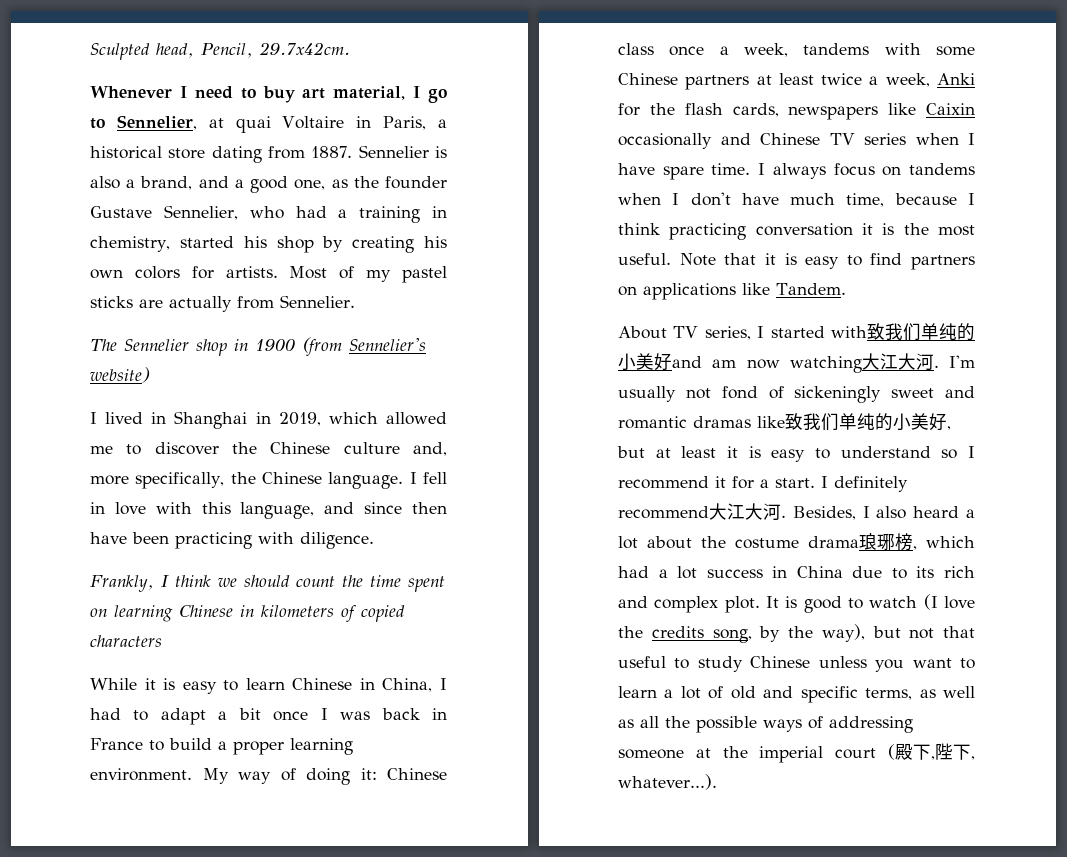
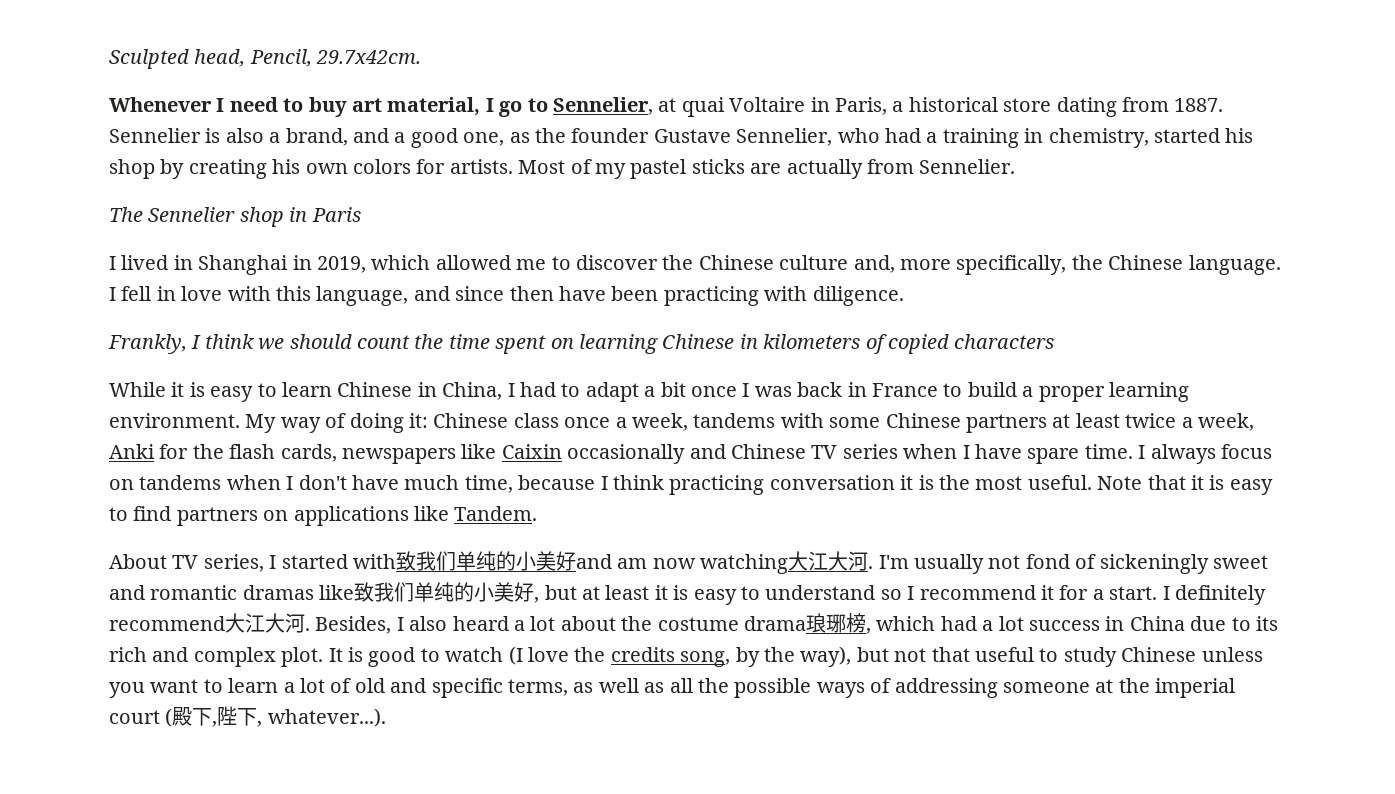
[255,337,426,356] [90,367,150,383] 1900 (from Sennelier's website) -> [311,207,361,222] Paris

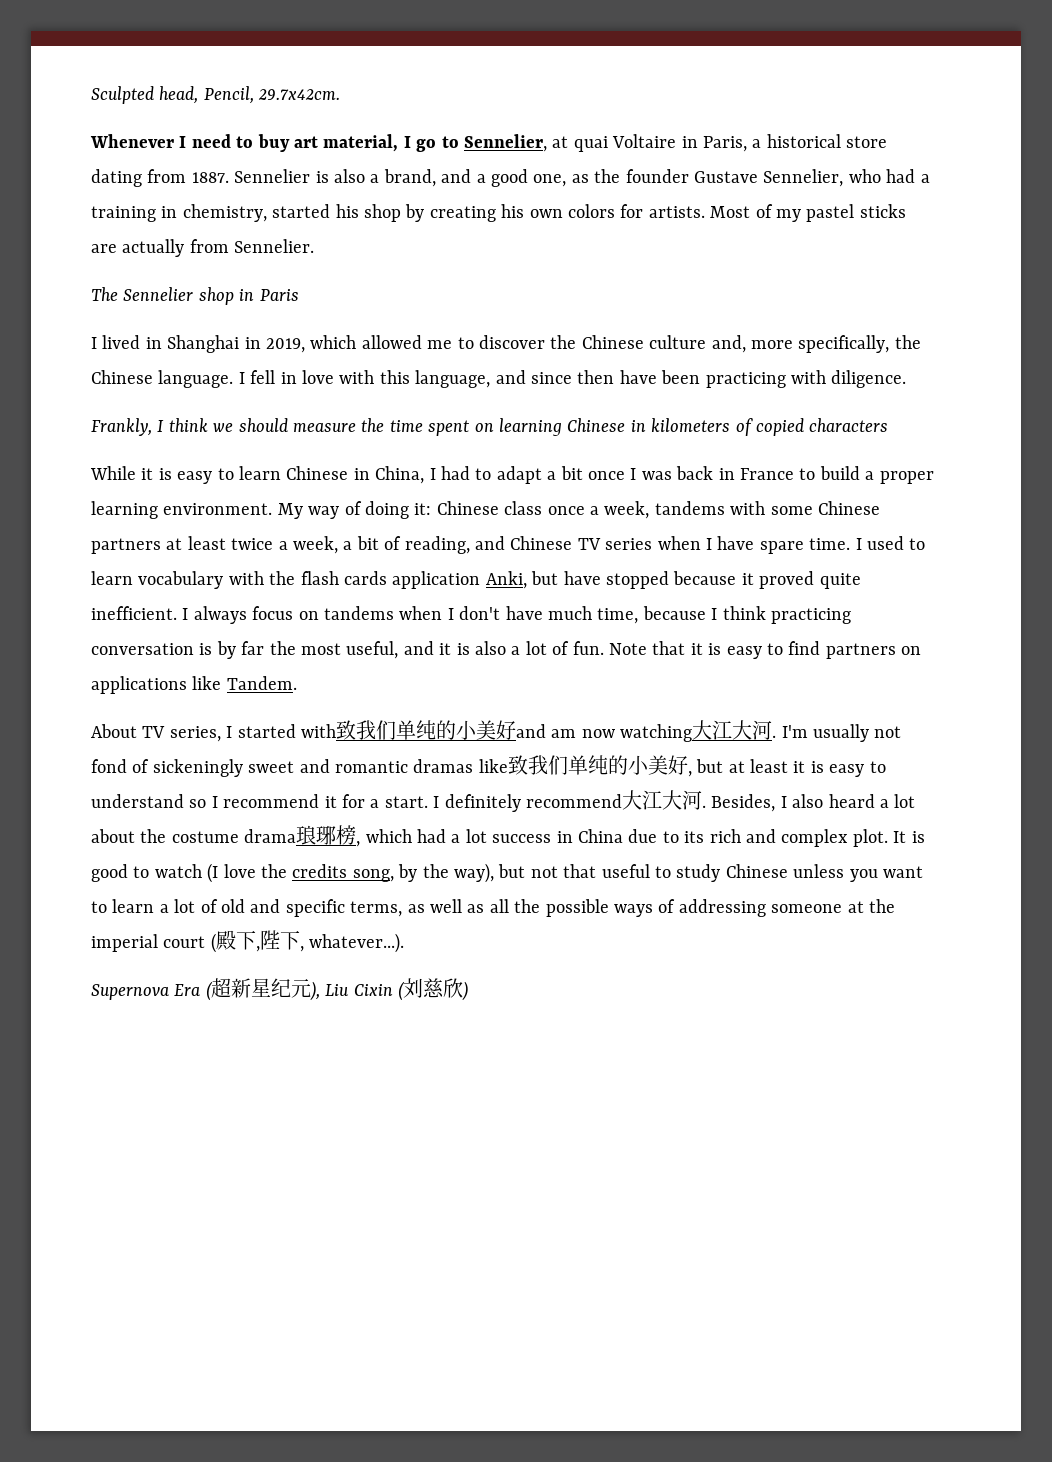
[357,335,410,349] count -> [293,422,356,432] measure
[109,444,686,464] Anki for the flash cards, newspapers like Caixin occasionally -> [343,536,470,554] a bit of reading,
(1146, 452) none -> [866,536,926,550] [91,571,861,589] [91,606,189,620] used to learn vocabulary with the flash cards application Anki, but have stopped because it proved quite inefficient. I
[900,475,1092,490] it is the most useful. -> [199,641,604,659] is by far the most useful, and it is also a lot of fun.
(386, 717) none -> [91,978,468,1001] // Supernova Era (超新星纪元), Liu Cixin (刘慈欣)

